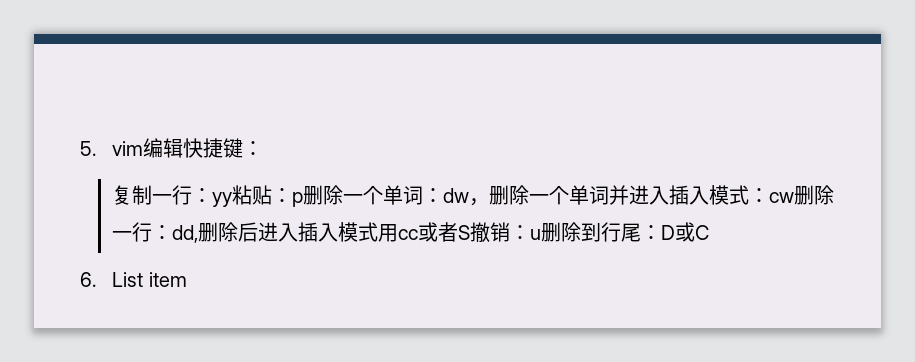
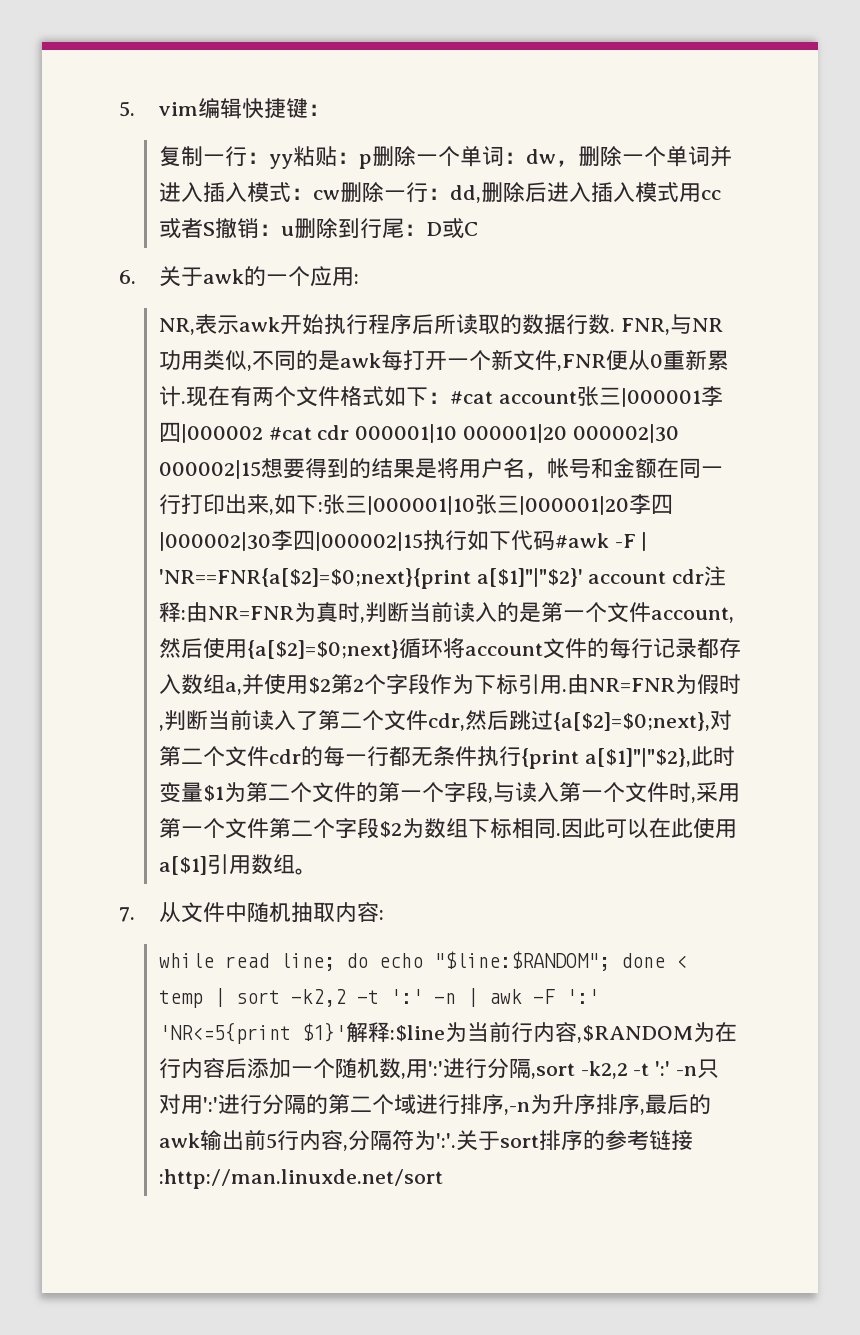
[112,272,187,287] List item -> [158,266,359,287] [158,314,723,335] [158,350,729,371] [158,386,723,407] [158,422,679,443] [158,457,723,479] [158,494,673,515] [158,530,648,551] [158,566,727,589] [158,601,734,623] [158,637,741,659] [158,674,741,695] [158,709,732,731] [158,746,735,769] [158,782,740,803] [158,818,737,839] [158,854,317,875] [119,902,384,923] [158,951,687,971] [158,988,599,1008] [158,1021,737,1044] [158,1058,720,1079] [158,1094,711,1115] [158,1129,693,1151] [158,1169,443,1189] 关于awk的一个应用: // NR,表示awk开始执行程序后所读取的数据行数. FNR,与NR功用类似,不同的是awk每打开一个新文件,FNR便从0重新累计.现在有两个文件格式如下：#cat account张三|000001李四|000002 #cat cdr 000001|10 000001|20 000002|30 000002|15想要得到的结果是将用户名，帐号和金额在同一行打印出来,如下:张三|000001|10张三|000001|20李四|000002|30李四|000002|15执行如下代码#awk -F | 'NR==FNR{a[$2]=$0;next}{print a[$1]"|"$2}' account cdr注释:由NR=FNR为真时,判断当前读入的是第一个文件account,然后使用{a[$2]=$0;next}循环将account文件的每行记录都存入数组a,并使用$2第2个字段作为下标引用.由NR=FNR为假时,判断当前读入了第二个文件cdr,然后跳过{a[$2]=$0;next},对第二个文件cdr的每一行都无条件执行{print a[$1]"|"$2},此时变量$1为第二个文件的第一个字段,与读入第一个文件时,采用第一个文件第二个字段$2为数组下标相同.因此可以在此使用a[$1]引用数组。 // 7.从文件中随机抽取内容: // while read line; do echo "$line:$RANDOM"; done < temp | sort -k2,2 -t ':' -n | awk -F ':' 'NR<=5{print $1}'解释:$line为当前行内容,$RANDOM为在行内容后添加一个随机数,用':'进行分隔,sort -k2,2 -t ':' -n只对用':'进行分隔的第二个域进行排序,-n为升序排序,最后的awk输出前5行内容,分隔符为':'.关于sort排序的参考链接:http://man.linuxde.net/sort

